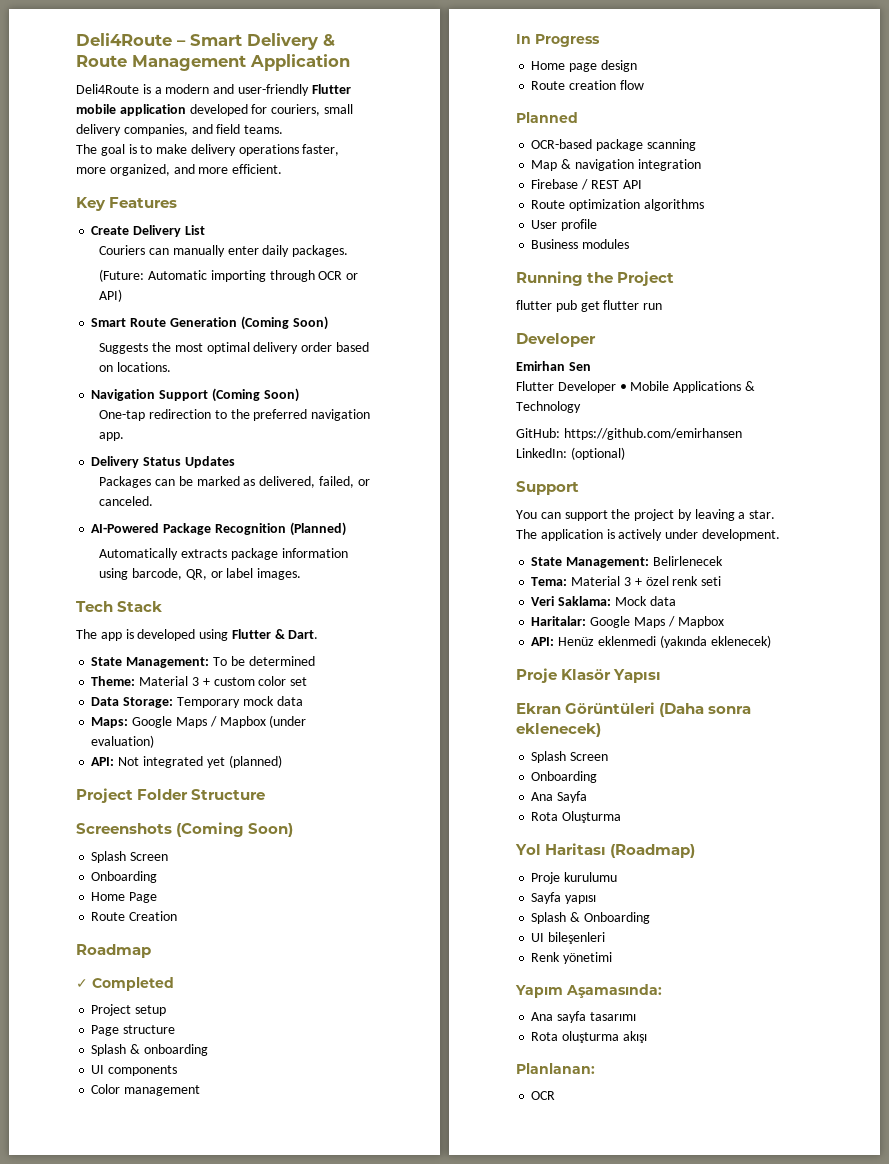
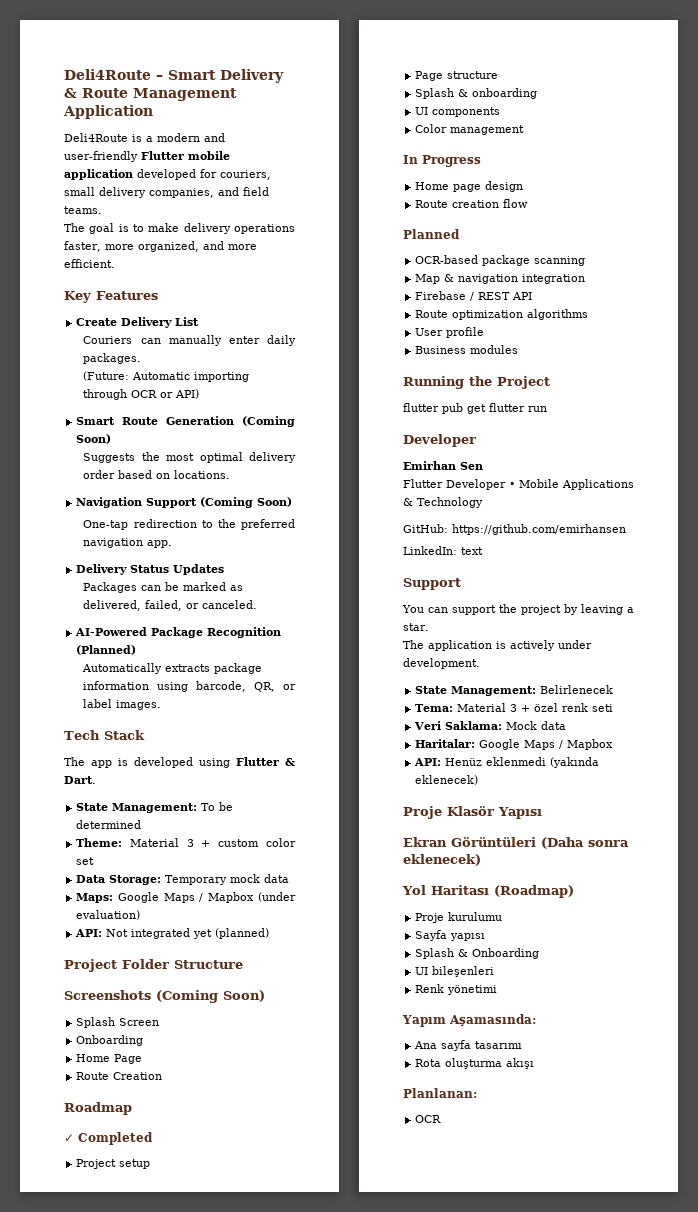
[570,447,625,460] (optional) -> [461,547,483,555] text
[531,751,609,763] [531,771,598,783] [531,791,588,803] [531,811,622,823] // Splash Screen // Onboarding // Ana Sayfa // Rota Oluşturma -> (481, 860) none

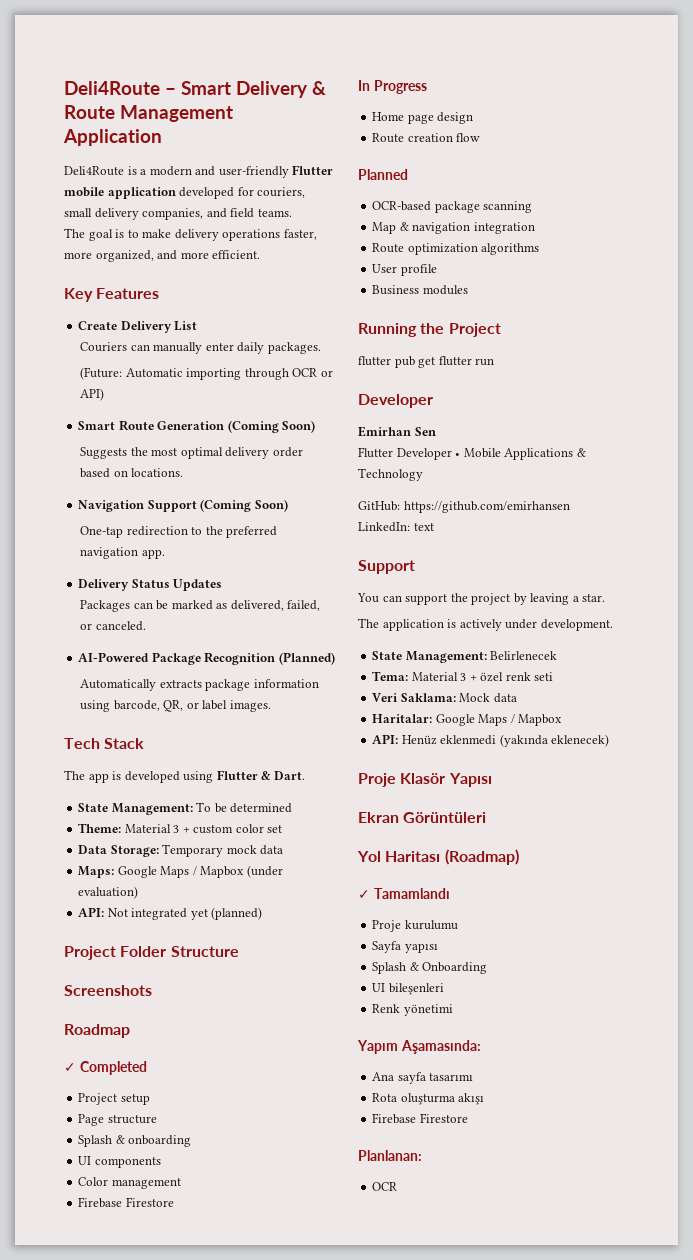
[156,990,265,1003] [76,1017,160,1028] [76,1035,144,1046] [76,1054,143,1064] [76,1072,163,1080] (Coming Soon) // Splash Screen // Onboarding // Home Page // Route Creation -> (152, 990) none
(525, 130) none -> [78,1197,174,1208] // Firebase Firestore
[415,291,533,301] // Firebase / REST API -> (535, 228) none
[541,837,629,849] [403,854,481,866] (Daha sonra eklenecek) -> (487, 817) none
(574, 891) none -> [358,888,450,899] // ✓ Tamamlandı
(535, 1063) none -> [372,1113,468,1124] // Firebase Firestore

